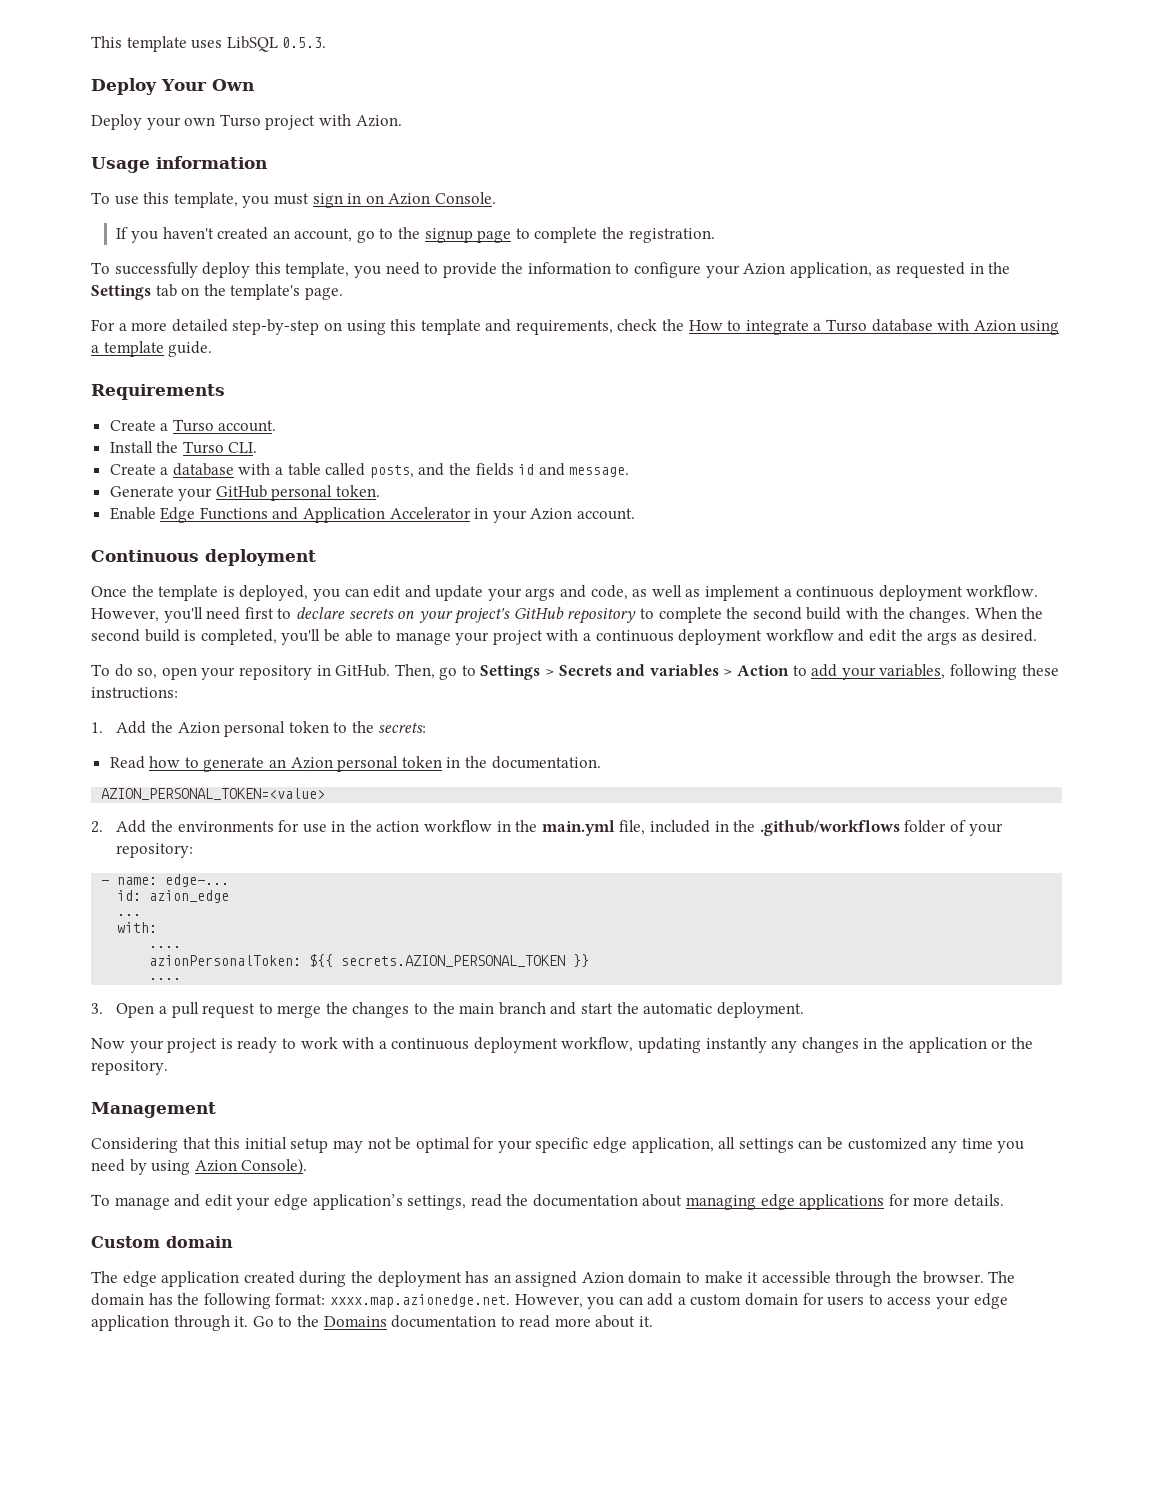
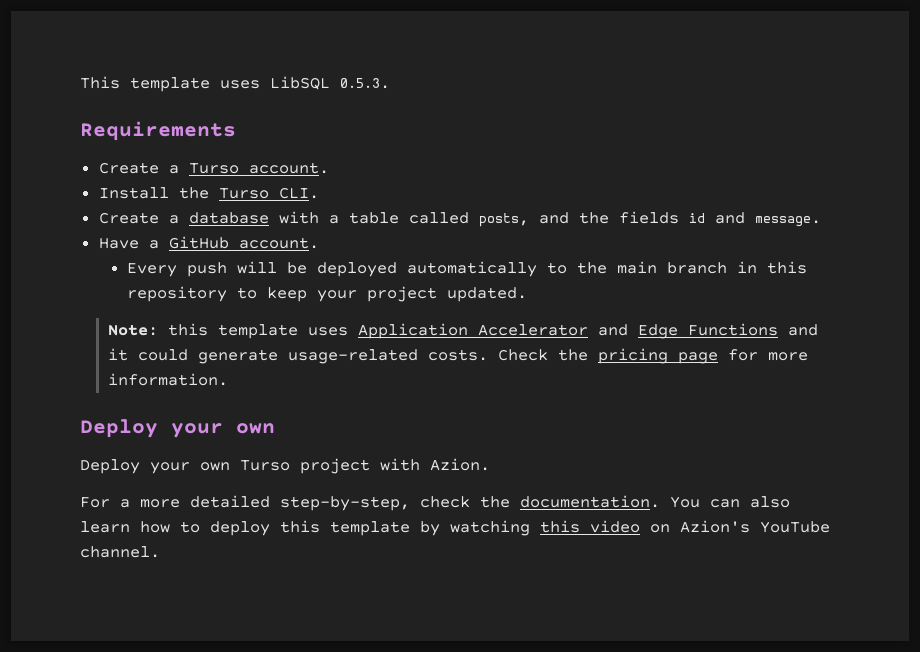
[91,78,254,95] [91,114,402,130] [91,156,267,173] [91,192,496,208] [116,227,715,243] [91,262,1011,278] [91,284,343,300] [91,319,1060,335] [91,341,213,357] // Deploy Your Own // Deploy your own Turso project with Azion. // Usage information // To use this template, you must sign in on Azion Console. // If you haven't created an account, go to the signup page to complete the registration. // To successfully deploy this template, you need to provide the information to configure your Azion application, as requested in the Settings tab on the template's page. // For a more detailed step-by-step on using this template and requirements, check the How to integrate a Turso database with Azion using a template guide. -> (390, 83) none
[109,485,381,501] [109,507,636,523] [91,549,316,566] [91,585,1039,601] [91,607,1044,624] [91,629,1038,645] [91,664,1059,680] [91,687,178,699] [91,721,427,737] [109,756,601,772] [101,788,326,800] [91,820,1003,836] [116,843,194,858] [101,874,230,887] [117,890,230,903] [117,914,142,916] [117,922,158,933] [149,946,182,948] [149,954,590,967] [149,978,182,980] [91,1002,804,1018] [91,1037,1033,1053] [91,1060,168,1075] [91,1102,216,1118] [91,1137,1025,1153] [91,1158,308,1175] [91,1194,1005,1210] [91,1236,233,1248] [91,1271,1016,1287] [91,1293,1008,1309] [91,1315,654,1331] Generate your GitHub personal token. // Enable Edge Functions and Application Accelerator in your Azion account. // Continuous deployment // Once the template is deployed, you can edit and update your args and code, as well as implement a continuous deployment workflow. However, you'll need first to declare secrets on your project's GitHub repository to complete the second build with the changes. When the second build is completed, you'll be able to manage your project with a continuous deployment workflow and edit the args as desired. // To do so, open your repository in GitHub. Then, go to Settings > Secrets and variables > Action to add your variables, following these instructions: // 1. Add the Azion personal token to the secrets: // Read how to generate an Azion personal token in the documentation. // AZION_PERSONAL_TOKEN=<value> // 2. Add the environments for use in the action workflow in the main.yml file, included in the .github/workflows folder of your repository: // - name: edge-... // id: azion_edge // ... // with: // .... // azionPersonalToken: ${{ secrets.AZION_PERSONAL_TOKEN }} // .... // 3. Open a pull request to merge the changes to the main branch and start the automatic deployment. // Now your project is ready to work with a continuous deployment workflow, updating instantly any changes in the application or the repository. // Management // Considering that this initial setup may not be optimal for your specific edge application, all settings can be customized any time you need by using Azion Console). // To manage and edit your edge application’s settings, read the documentation about managing edge applications for more details. // Custom domain // The edge application created during the deployment has an assigned Azion domain to make it accessible through the browser. The domain has the following format: xxxx.map.azionedge.net. However, you can add a custom domain for users to access your edge application through it. Go to the Domains documentation to read more about it. -> [98,236,319,249] [126,261,807,277] [126,286,527,302] [108,323,819,339] [108,348,809,364] [108,373,229,386] [80,419,275,438] [80,458,490,474] [80,495,790,511] [80,520,830,536] [80,546,160,558] Have a GitHub account. // Every push will be deployed automatically to the main branch in this repository to keep your project updated. // Note: this template uses Application Accelerator and Edge Functions and it could generate usage-related costs. Check the pricing page for more information. // Deploy your own // Deploy your own Turso project with Azion. // For a more detailed step-by-step, check the documentation. You can also learn how to deploy this template by watching this video on Azion's YouTube channel.

